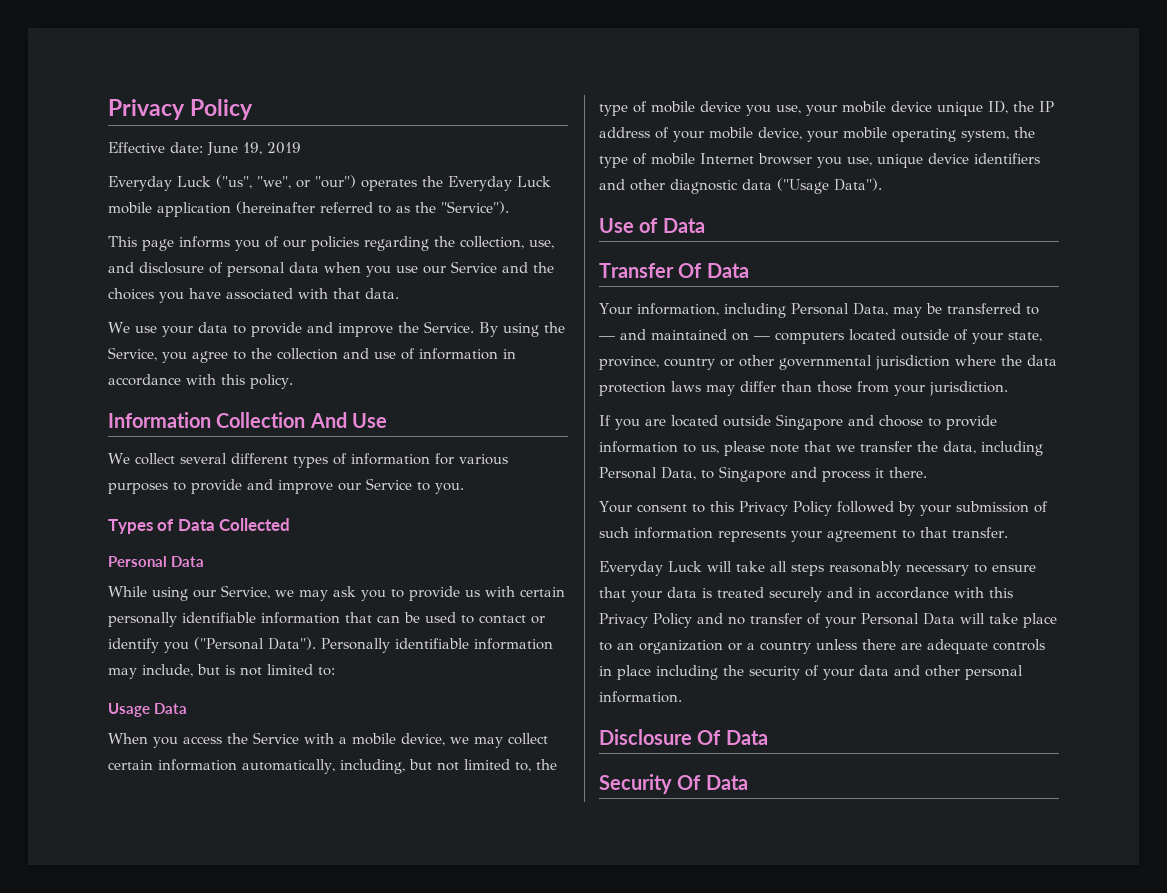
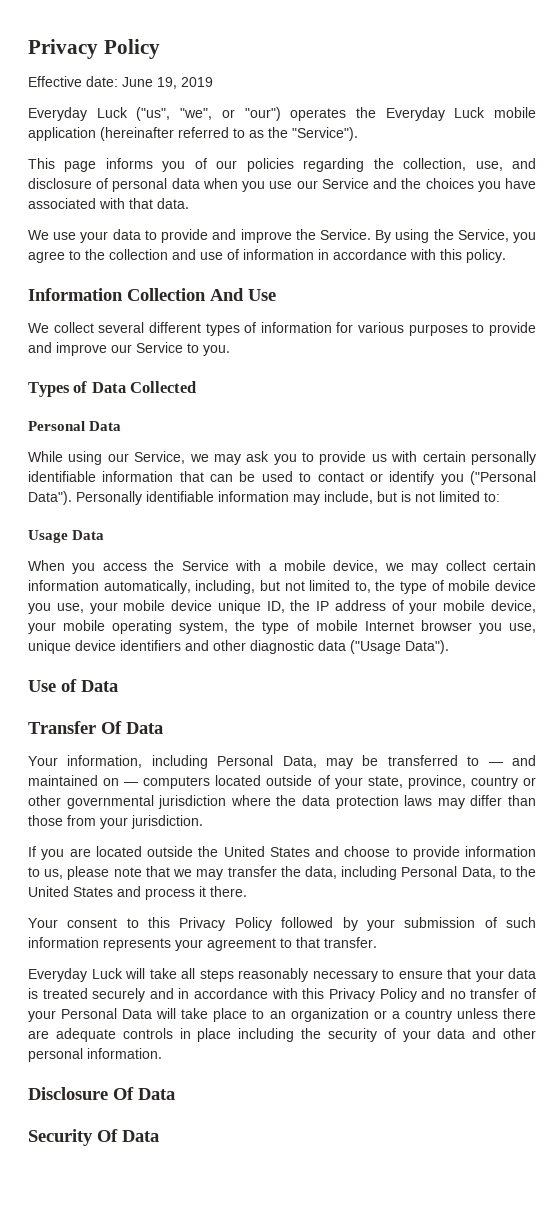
[776,414,843,430] Singapore -> [198,846,310,857] the United States
(855, 448) none -> [196,869,224,880] may
[719,466,786,482] Singapore -> [516,866,536,877] [28,886,113,897] the United States

